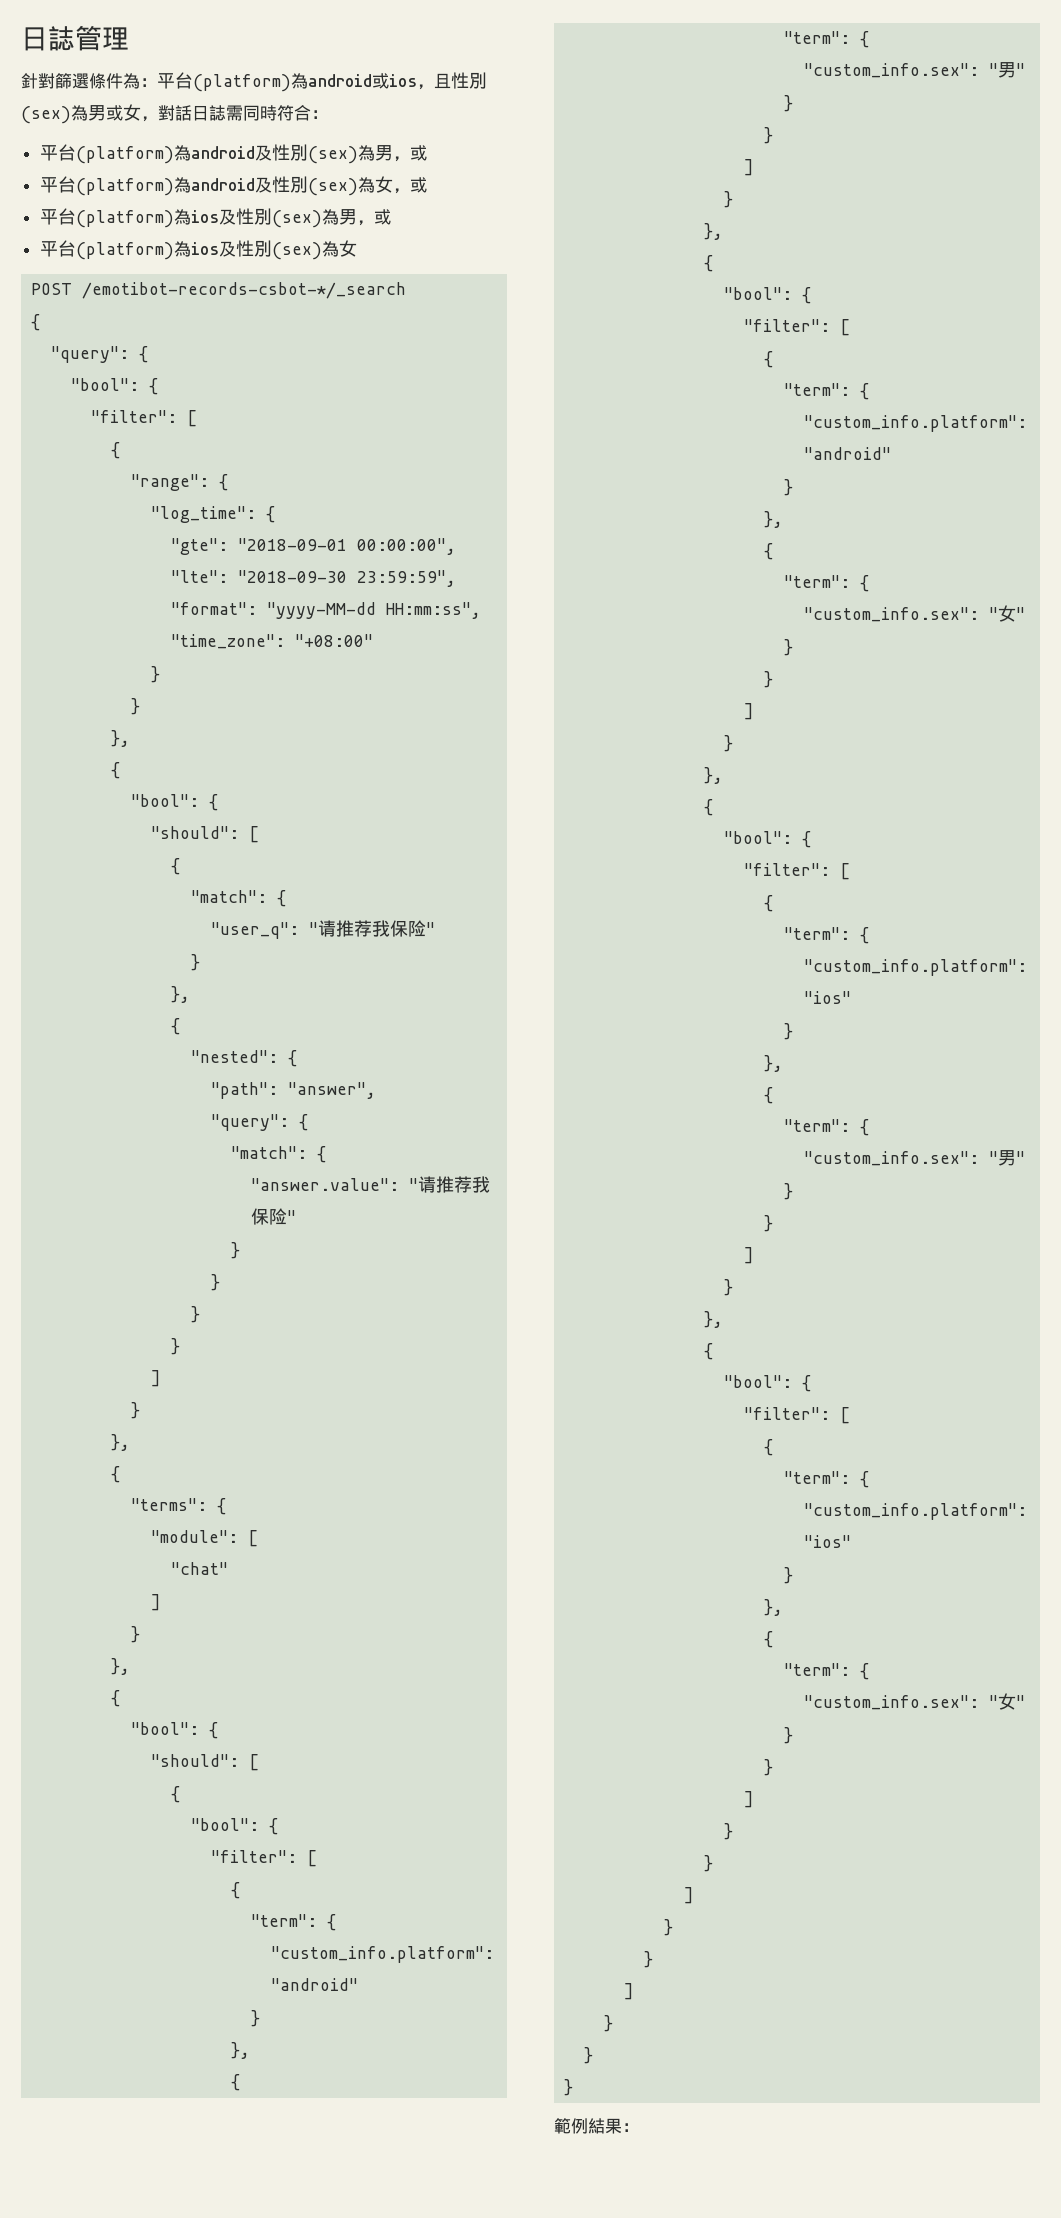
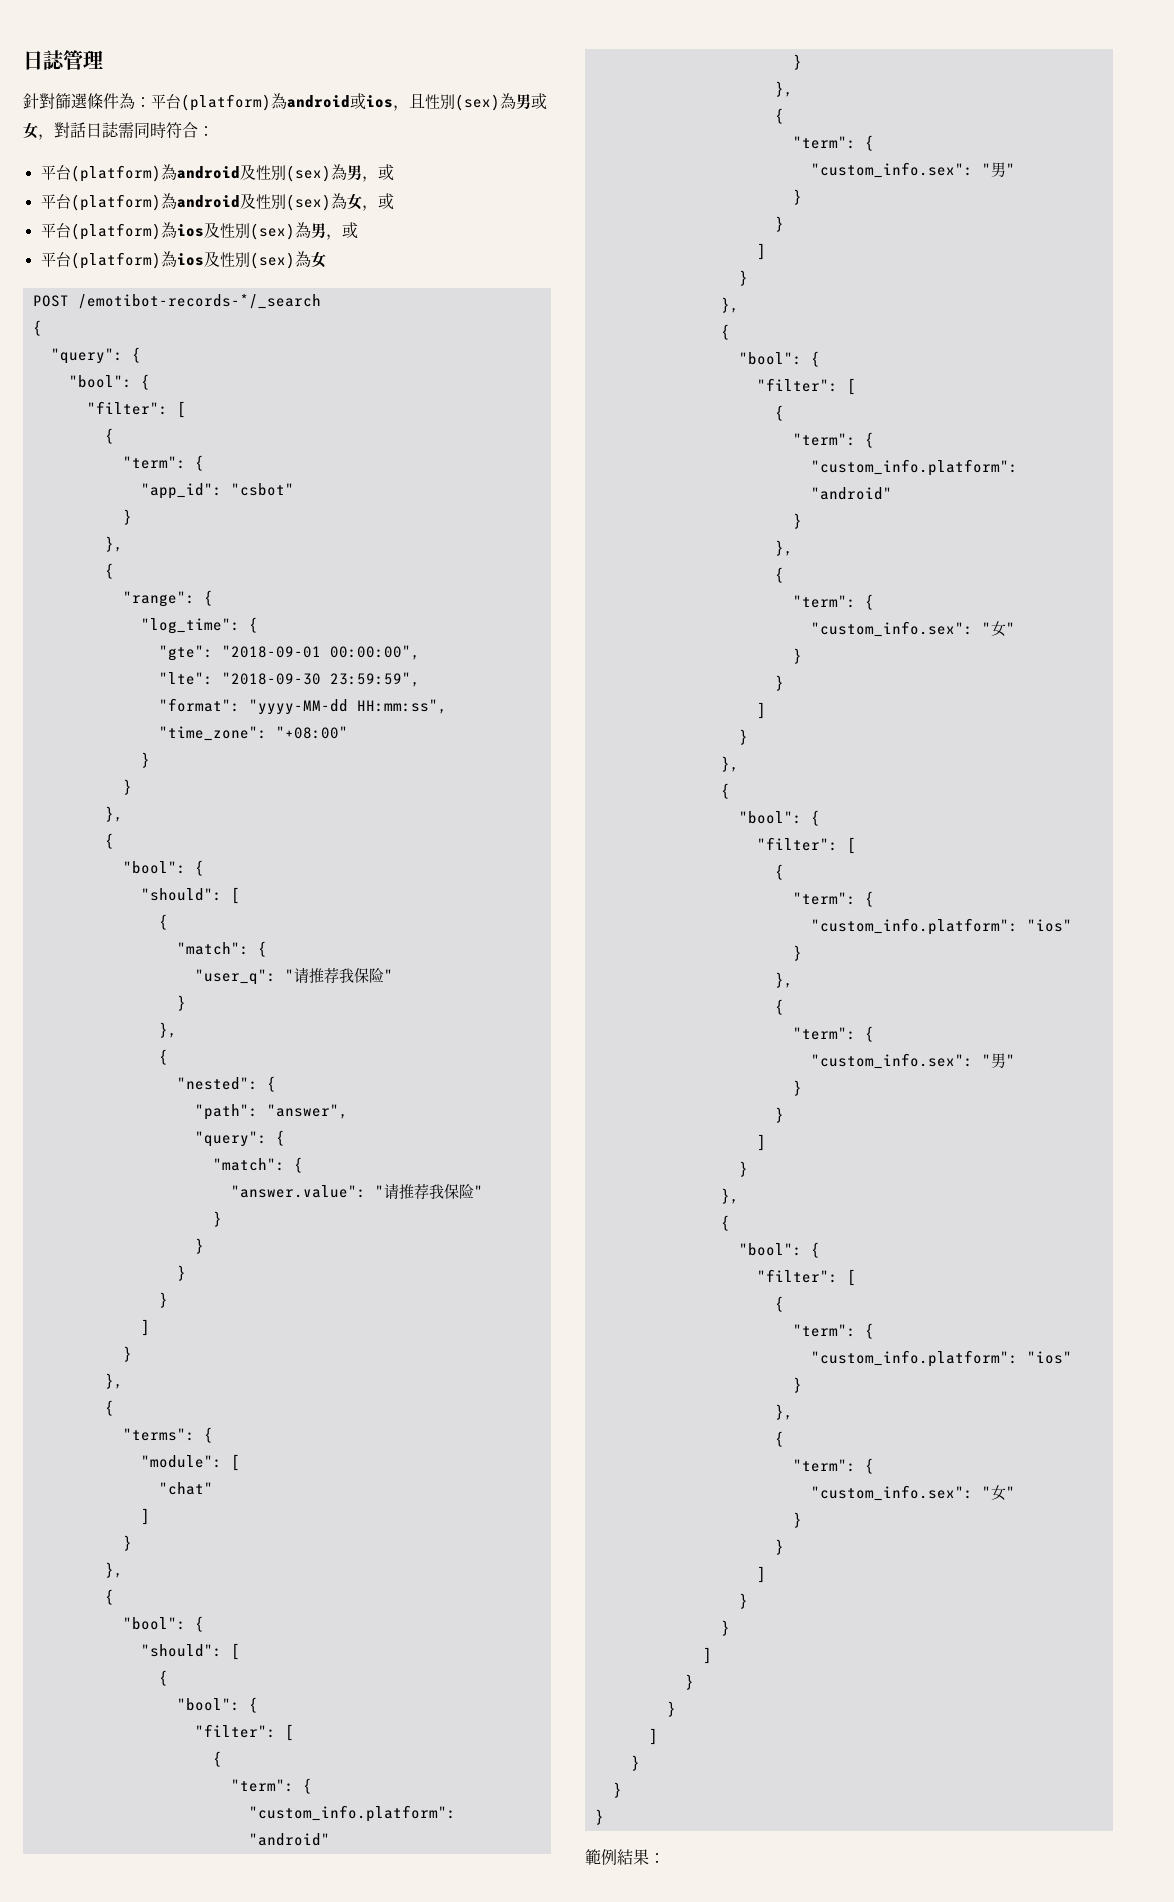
[82,282,407,299] /emotibot-records-csbot-*/_search -> [77,294,321,309] /emotibot-records-*/_search
(121, 450) none -> [122,455,204,471] [140,483,294,499] [122,509,132,525] [104,536,123,552] [104,563,114,579] // "term": { // "app_id": "csbot" // } // }, // {

